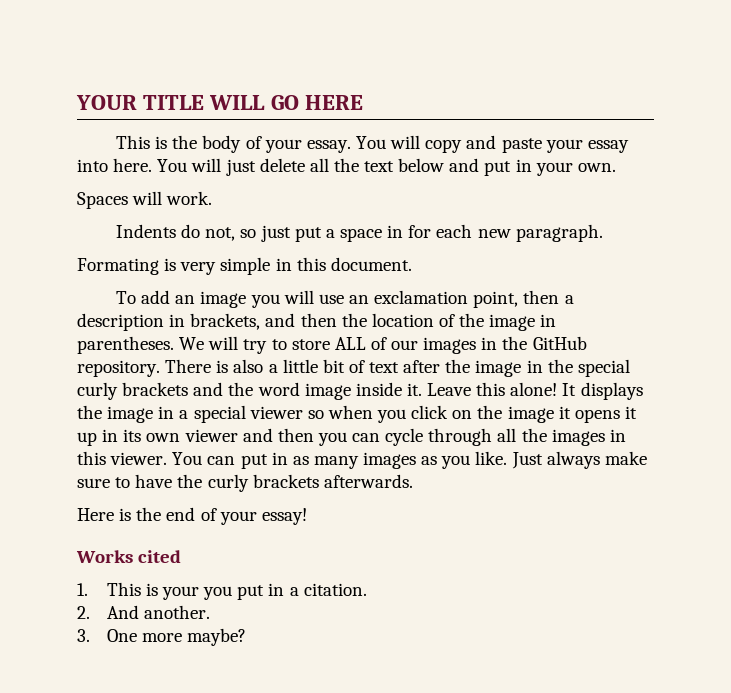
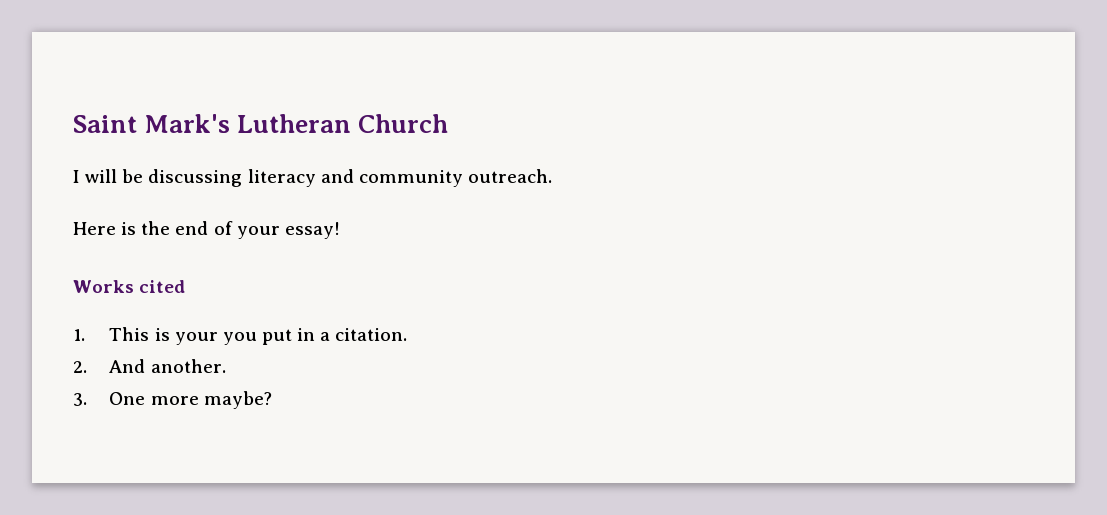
[76,95,363,110] [116,135,629,153] [77,158,616,176] [77,191,213,209] [116,224,603,242] [77,257,412,275] [116,290,574,308] [77,313,557,331] [77,336,587,354] [77,359,630,377] [77,382,643,400] [77,405,637,423] [77,428,626,446] [77,451,647,469] [77,474,413,492] YOUR TITLE WILL GO HERE // This is the body of your essay. You will copy and paste your essay into here. You will just delete all the text below and put in your own. // Spaces will work. // Indents do not, so just put a space in for each new paragraph. // Formating is very simple in this document. // To add an image you will use an exclamation point, then a description in brackets, and then the location of the image in parentheses. We will try to store ALL of our images in the GitHub repository. There is also a little bit of text after the image in the special curly brackets and the word image inside it. Leave this alone! It displays the image in a special viewer so when you click on the image it opens it up in its own viewer and then you can cycle through all the images in this viewer. You can put in as many images as you like. Just always make sure to have the curly brackets afterwards. -> [73,114,449,133] [73,169,552,187] Saint Mark's Lutheran Church // I will be discussing literacy and community outreach.

